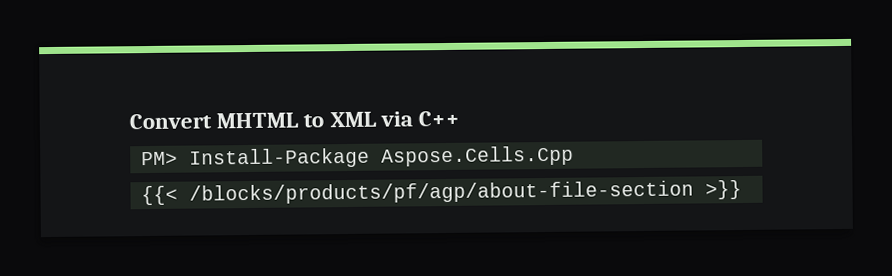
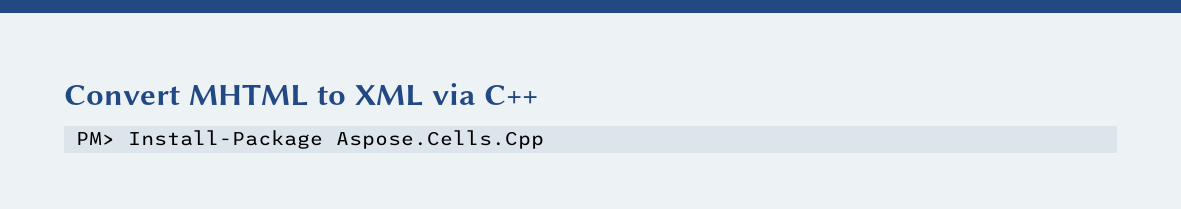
[141,180,743,206] // {{< /blocks/products/pf/agp/about-file-section >}} -> (544, 139) none

